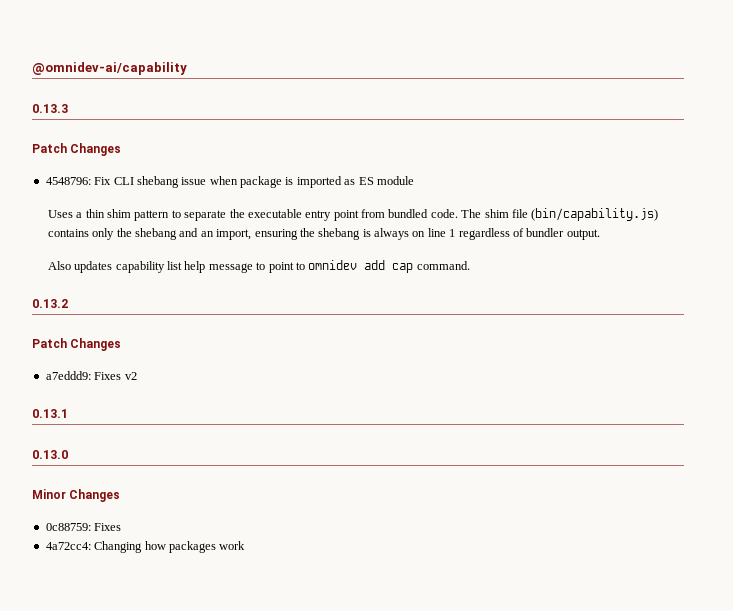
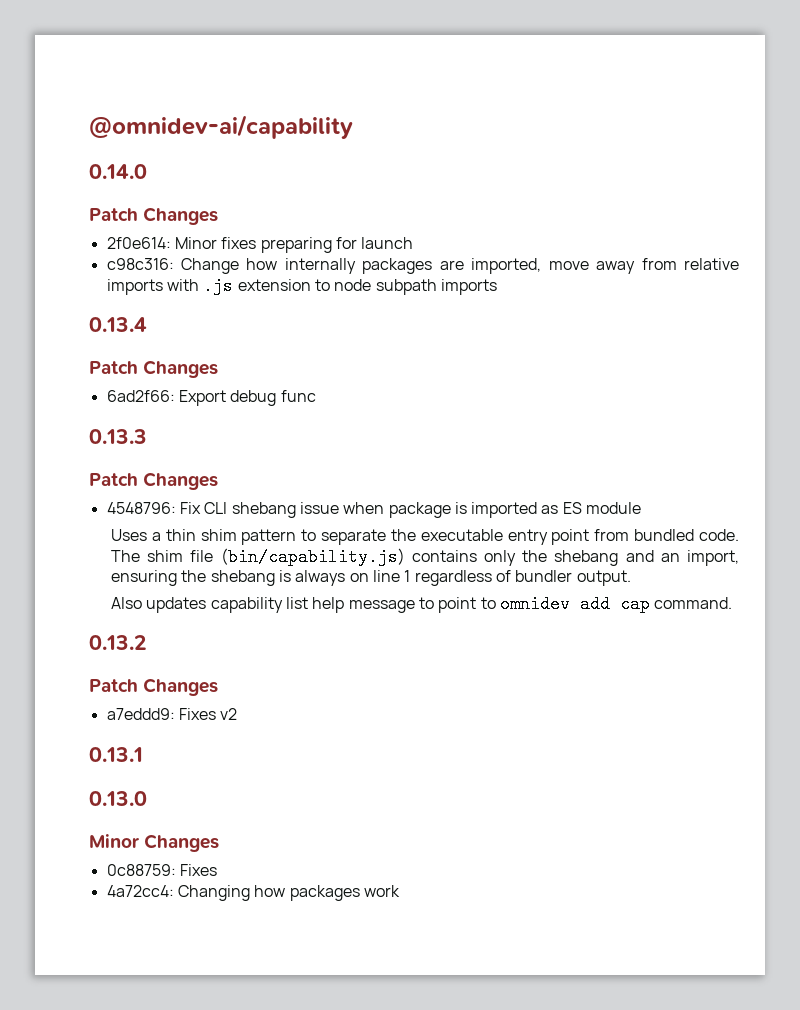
(187, 68) none -> [89,164,147,179] [89,207,219,225] [106,237,414,253] [106,258,739,274] [106,277,497,295] [89,317,147,332] [89,360,219,378] [106,390,316,406] // 0.14.0 // Patch Changes // 2f0e614: Minor fixes preparing for launch // c98c316: Change how internally packages are imported, move away from relative imports with .js extension to node subpath imports // 0.13.4 // Patch Changes // 6ad2f66: Export debug func

